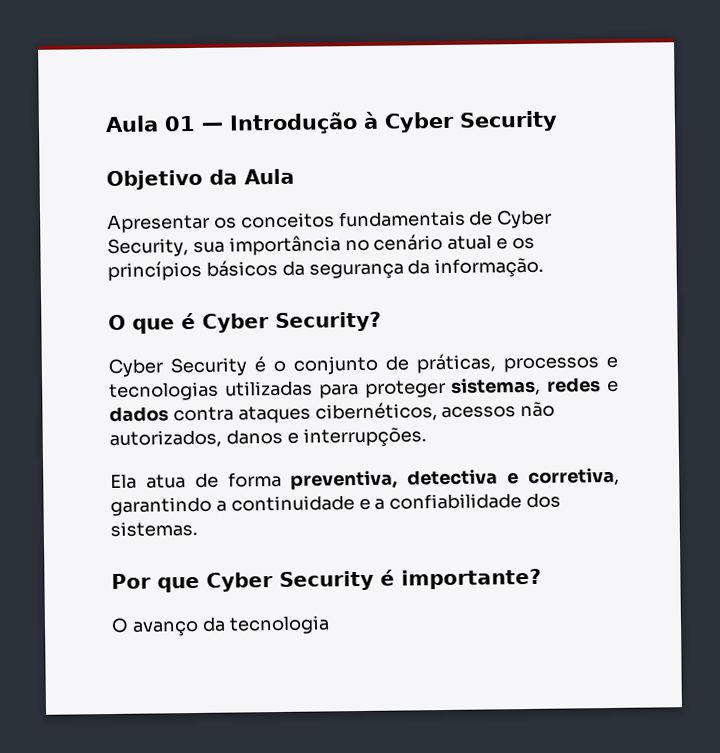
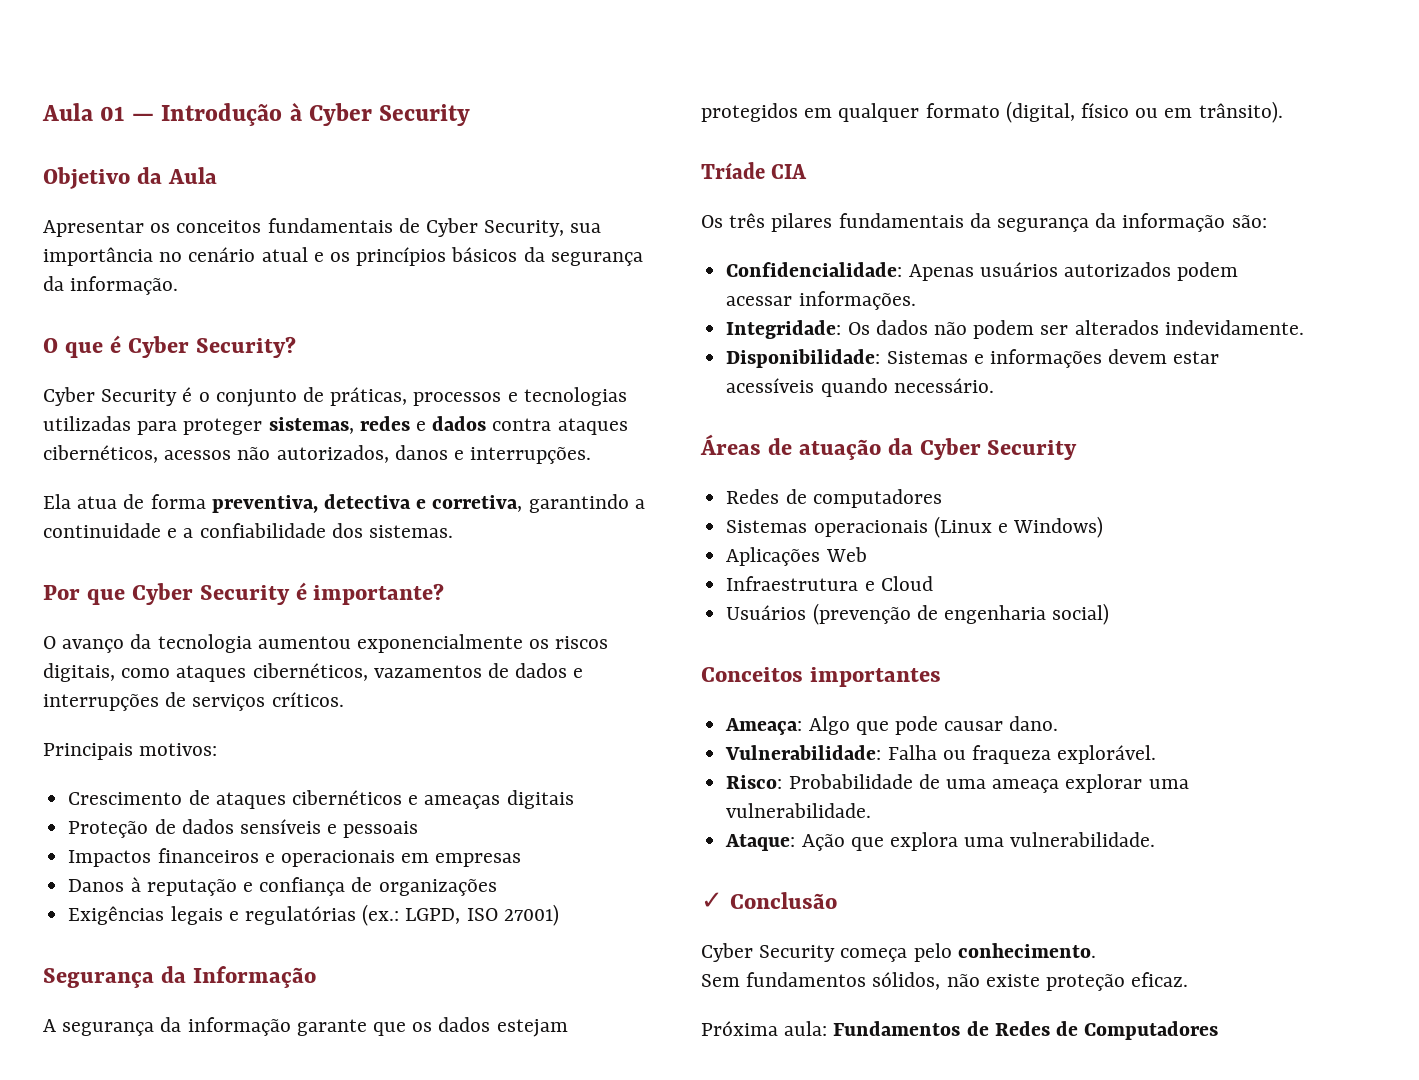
(330, 625) none -> [257,634,609,653] [43,663,584,682] [43,692,344,711] [43,743,218,760] [68,790,574,809] [68,819,419,838] [68,848,522,867] [68,877,497,896] [68,904,559,926] [43,966,316,988] [43,1017,568,1037] [701,101,1283,123] [701,162,808,179] [701,213,1267,232] [726,262,1239,281] [726,291,916,310] [726,320,1304,339] [726,349,1220,368] [726,378,994,397] [700,434,1078,460] [726,489,942,508] [726,516,1104,538] [726,547,867,566] [726,576,933,591] [726,603,1110,625] [701,667,941,687] [725,716,1059,735] [725,745,1157,764] [726,774,1189,793] [726,803,872,818] [725,832,1156,851] [701,892,837,909] [701,943,1096,962] [701,972,1189,991] [701,1021,1219,1040] aumentou exponencialmente os riscos digitais, como ataques cibernéticos, vazamentos de dados e interrupções de serviços críticos. // Principais motivos: // Crescimento de ataques cibernéticos e ameaças digitais // Proteção de dados sensíveis e pessoais // Impactos financeiros e operacionais em empresas // Danos à reputação e confiança de organizações // Exigências legais e regulatórias (ex.: LGPD, ISO 27001) // Segurança da Informação // A segurança da informação garante que os dados estejam protegidos em qualquer formato (digital, físico ou em trânsito). // Tríade CIA // Os três pilares fundamentais da segurança da informação são: // Confidencialidade: Apenas usuários autorizados podem acessar informações. // Integridade: Os dados não podem ser alterados indevidamente. // Disponibilidade: Sistemas e informações devem estar acessíveis quando necessário. // Áreas de atuação da Cyber Security // Redes de computadores // Sistemas operacionais (Linux e Windows) // Aplicações Web // Infraestrutura e Cloud // Usuários (prevenção de engenharia social) // Conceitos importantes // Ameaça: Algo que pode causar dano. // Vulnerabilidade: Falha ou fraqueza explorável. // Risco: Probabilidade de uma ameaça explorar uma vulnerabilidade. // Ataque: Ação que explora uma vulnerabilidade. // ✓ Conclusão // Cyber Security começa pelo conhecimento. // Sem fundamentos sólidos, não existe proteção eficaz. // Próxima aula: Fundamentos de Redes de Computadores

